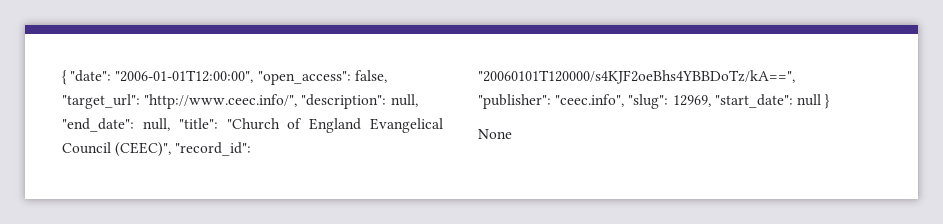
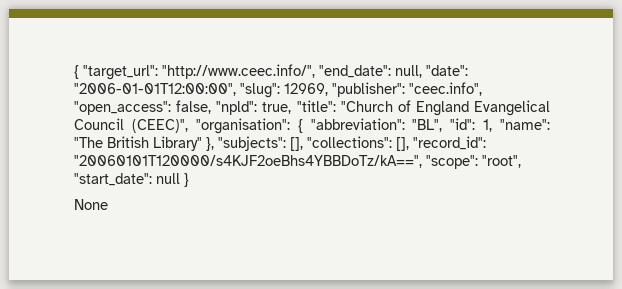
[62,70,387,85] [62,94,418,109] [62,118,170,132] { "date": "2006-01-01T12:00:00", "open_access": false, "target_url": "http://www.ceec.info/", "description": null, "end_date": null, -> [74,64,468,80] [74,82,482,98] [74,100,292,115] { "target_url": "http://www.ceec.info/", "end_date": null, "date": "2006-01-01T12:00:00", "slug": 12969, "publisher": "ceec.info", "open_access": false, "npld": true,
[175,142,252,156] [478,70,795,84] [478,94,711,109] "record_id": "20060101T120000/s4KJF2oeBhs4YBBDoTz/kA==", "publisher": "ceec.info", "slug": 12969, -> [195,118,550,134] [74,136,486,151] [74,155,521,169] "organisation": { "abbreviation": "BL", "id": 1, "name": "The British Library" }, "subjects": [], "collections": [], "record_id": "20060101T120000/s4KJF2oeBhs4YBBDoTz/kA==", "scope": "root",

